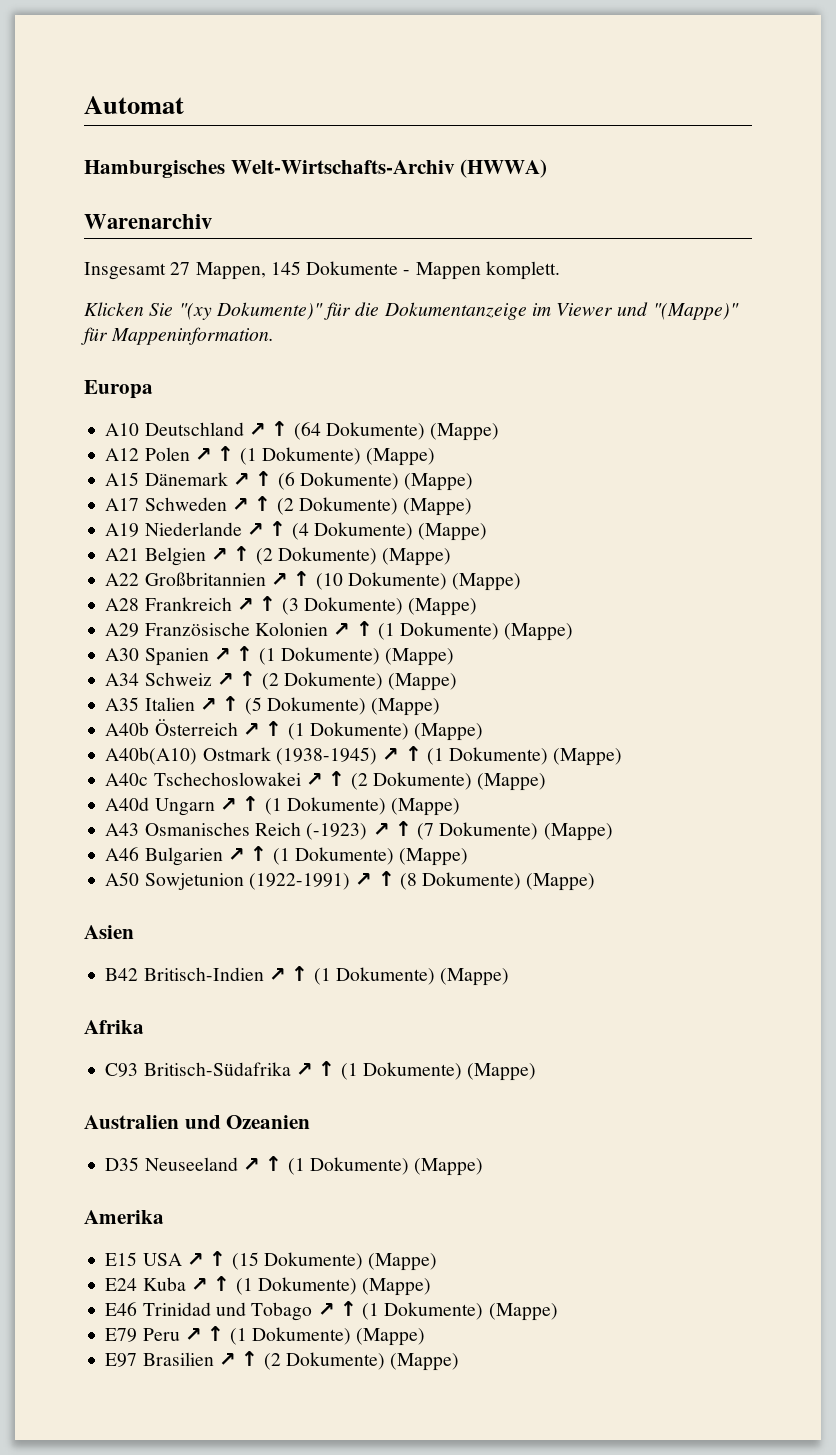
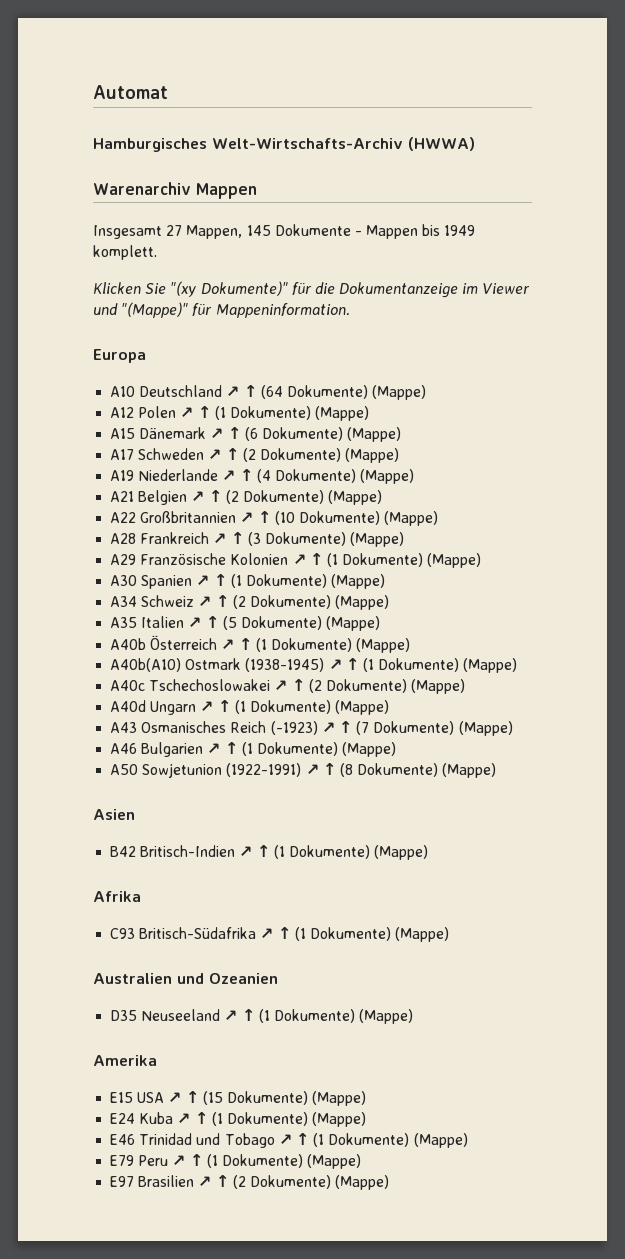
(212, 221) none -> [196,183,257,199] Mappen
(481, 271) none -> [422,224,476,236] bis 1949

